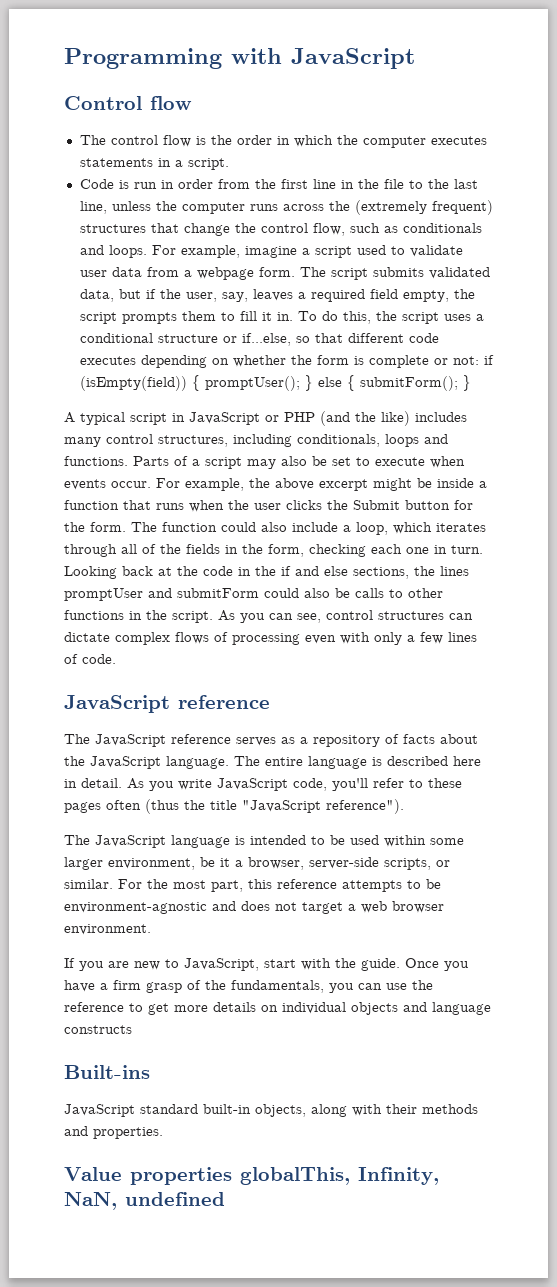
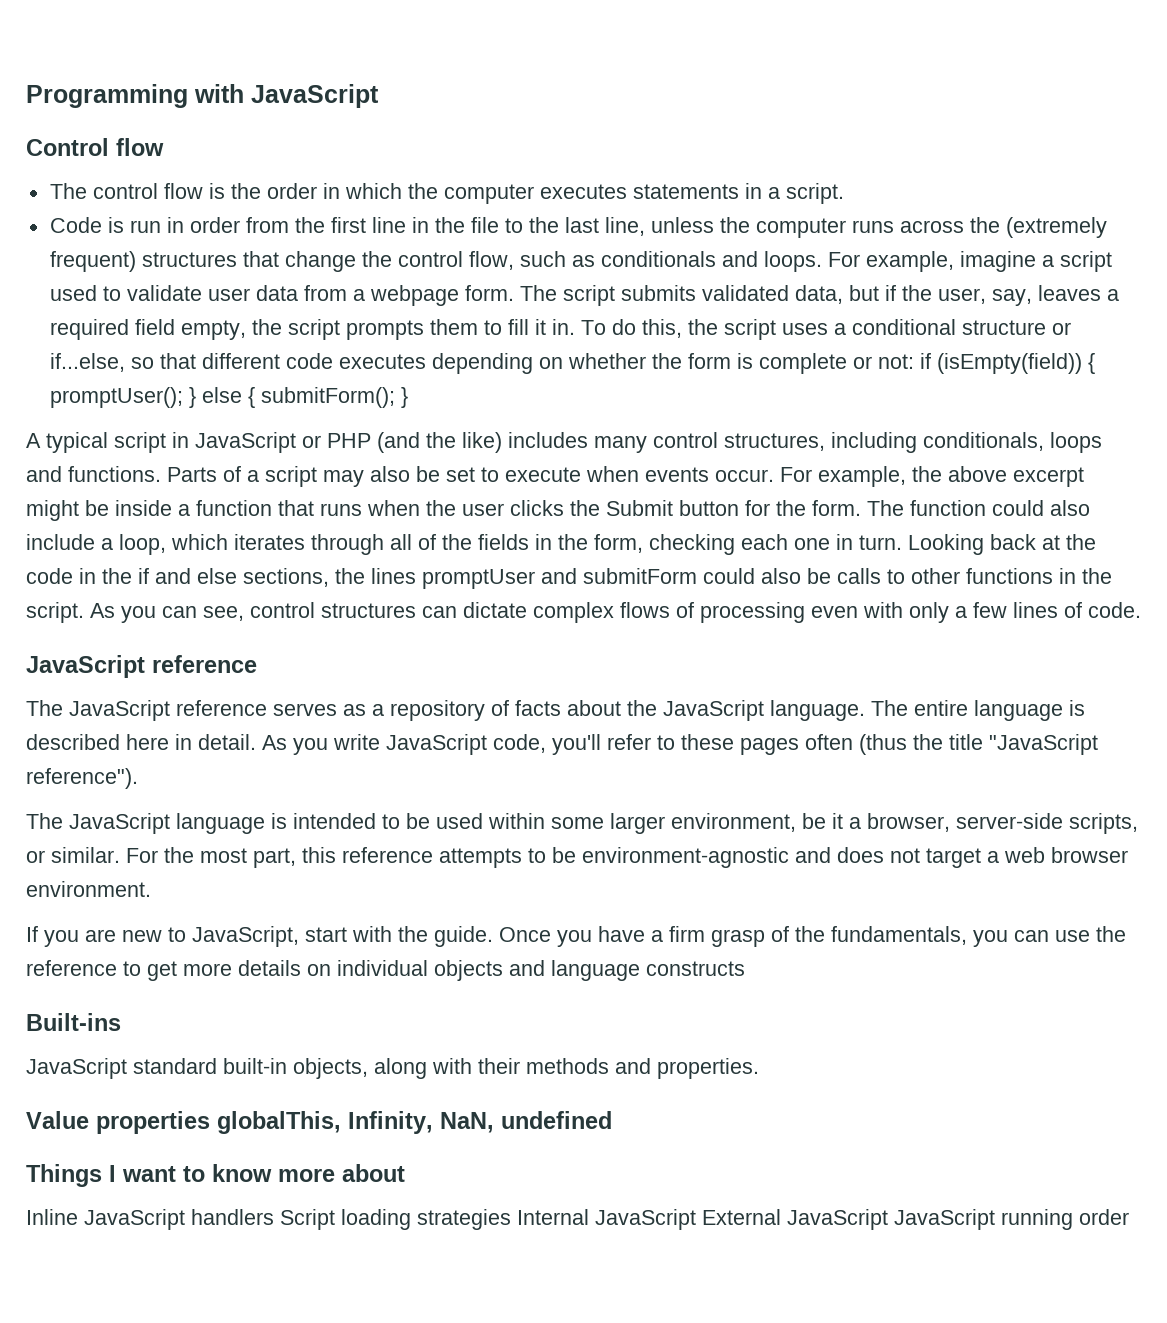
(225, 1199) none -> [26,1164,405,1187] [26,1209,1129,1230] // Things I want to know more about // Inline JavaScript handlers Script loading strategies Internal JavaScript External JavaScript JavaScript running order

